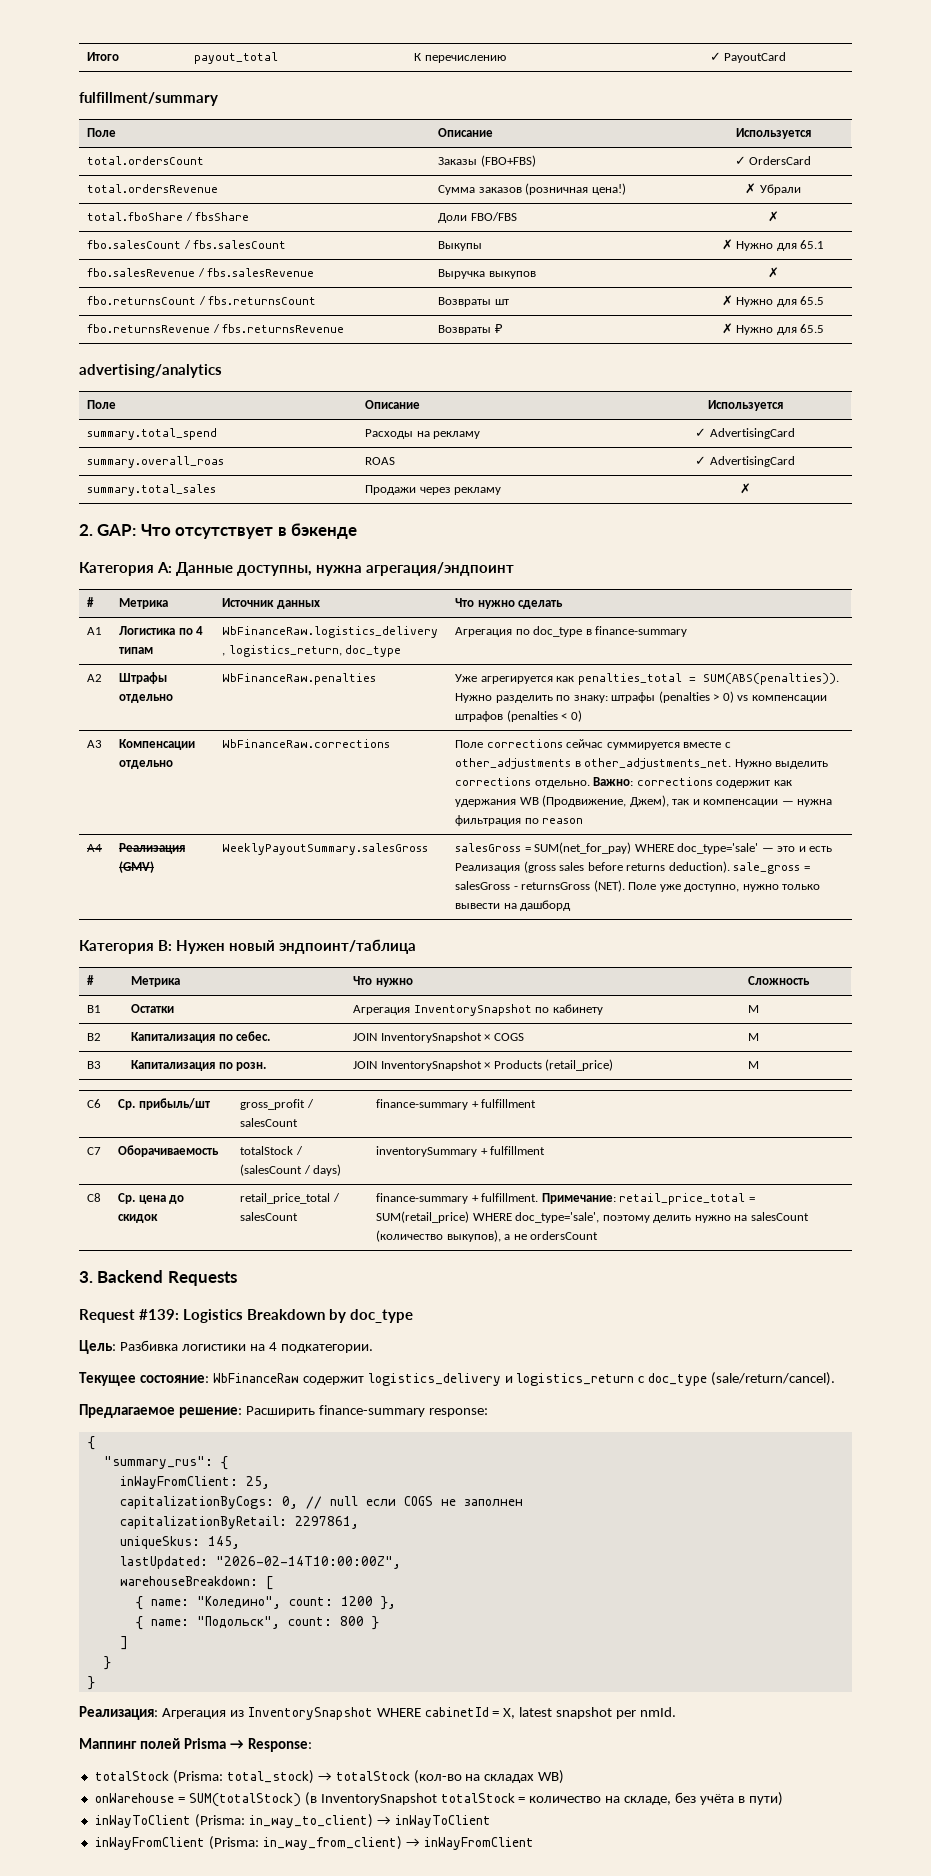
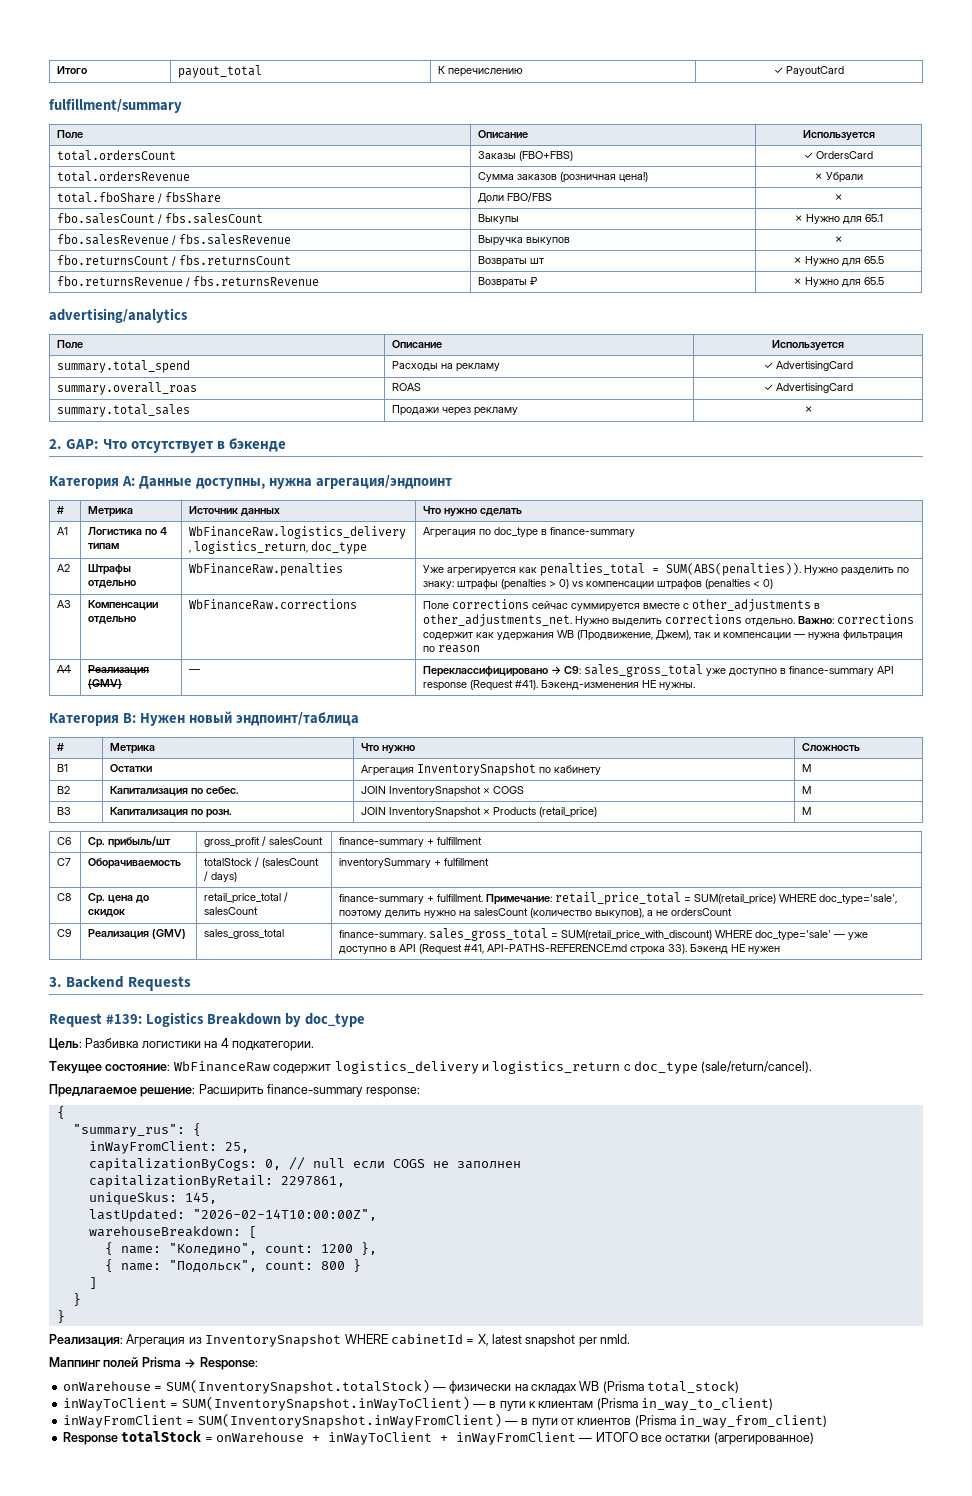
[222,843,429,855] [455,842,833,854] [455,861,810,874] [455,880,821,892] [455,900,572,911] WeeklyPayoutSummary.salesGross | salesGross = SUM(net_for_pay) WHERE doc_type='sale' — это и есть Реализация (gross sales before returns deduction). sale_gross = salesGross - returnsGross (NET). Поле уже доступно, нужно только вывести на дашборд -> [189,669,201,673] [423,664,895,677] [423,680,696,691] — | Переклассифицировано → C9: sales_gross_total уже доступно в finance-summary API response (Request #41). Бэкенд-изменения НЕ нужны.
(599, 1235) none -> [57,929,72,937] [88,929,187,939] [204,929,285,939] [339,928,869,941] [339,944,781,955] // C9 | Реализация (GMV) | sales_gross_total | finance-summary. sales_gross_total = SUM(retail_price_with_discount) WHERE doc_type='sale' — уже доступно в API (Request #41, API-PATHS-REFERENCE.md строка 33). Бэкенд НЕ нужен
[94,1770,565,1784] [94,1792,783,1807] [94,1814,491,1828] [94,1836,534,1850] totalStock (Prisma: total_stock) → totalStock (кол-во на складах WB) // onWarehouse = SUM(totalStock) (в InventorySnapshot totalStock = количество на складе, без учёта в пути) // inWayToClient (Prisma: in_way_to_client) → inWayToClient // inWayFromClient (Prisma: in_way_from_client) → inWayFromClient -> [62,1379,740,1394] [62,1396,774,1411] [62,1413,828,1428] [62,1430,814,1445] onWarehouse = SUM(InventorySnapshot.totalStock) — физически на складах WB (Prisma total_stock) // inWayToClient = SUM(InventorySnapshot.inWayToClient) — в пути к клиентам (Prisma in_way_to_client) // inWayFromClient = SUM(InventorySnapshot.inWayFromClient) — в пути от клиентов (Prisma in_way_from_client) // Response totalStock = onWarehouse + inWayToClient + inWayFromClient — ИТОГО все остатки (агрегированное)

